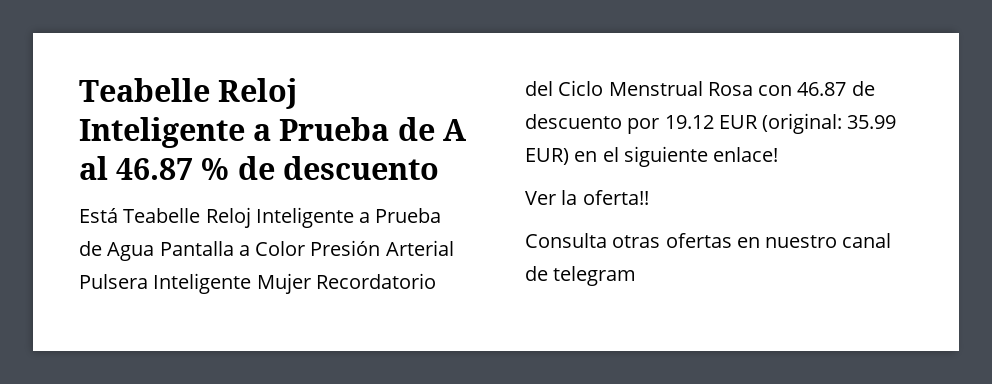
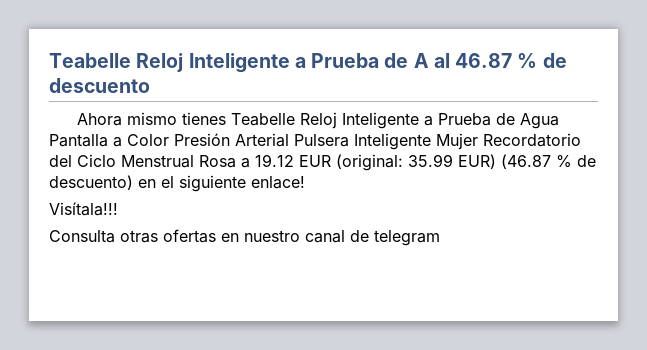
[79,208,118,223] Está -> [76,112,226,126] Ahora mismo tienes
[758,81,875,96] [525,114,660,134] con 46.87 de descuento por -> [241,158,250,168] a
(569, 156) none -> [501,154,596,169] [49,175,133,190] (46.87 % de descuento)
[525,190,649,205] Ver la oferta!! -> [49,202,118,216] Visítala!!!

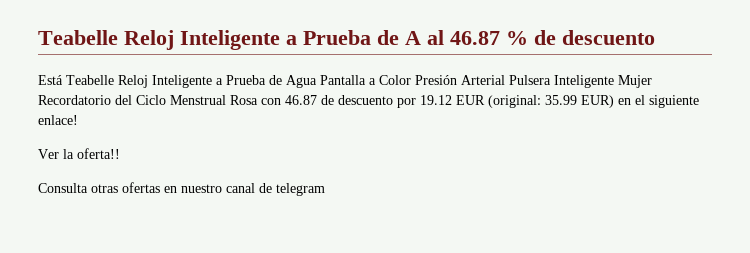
[76,112,226,126] Ahora mismo tienes -> [38,75,63,85] Está
[241,158,250,168] a -> [261,95,416,108] con 46.87 de descuento por
[501,154,596,169] [49,175,133,190] (46.87 % de descuento) -> (614, 101) none
[49,202,118,216] Visítala!!! -> [38,148,120,159] Ver la oferta!!

